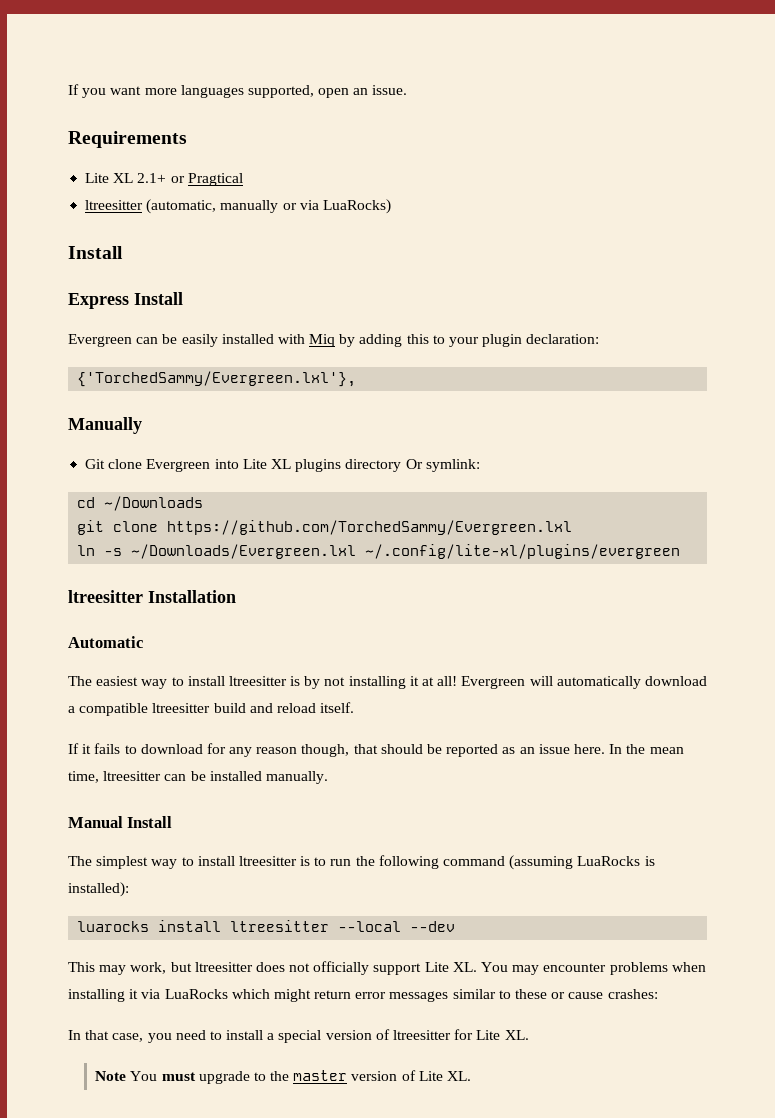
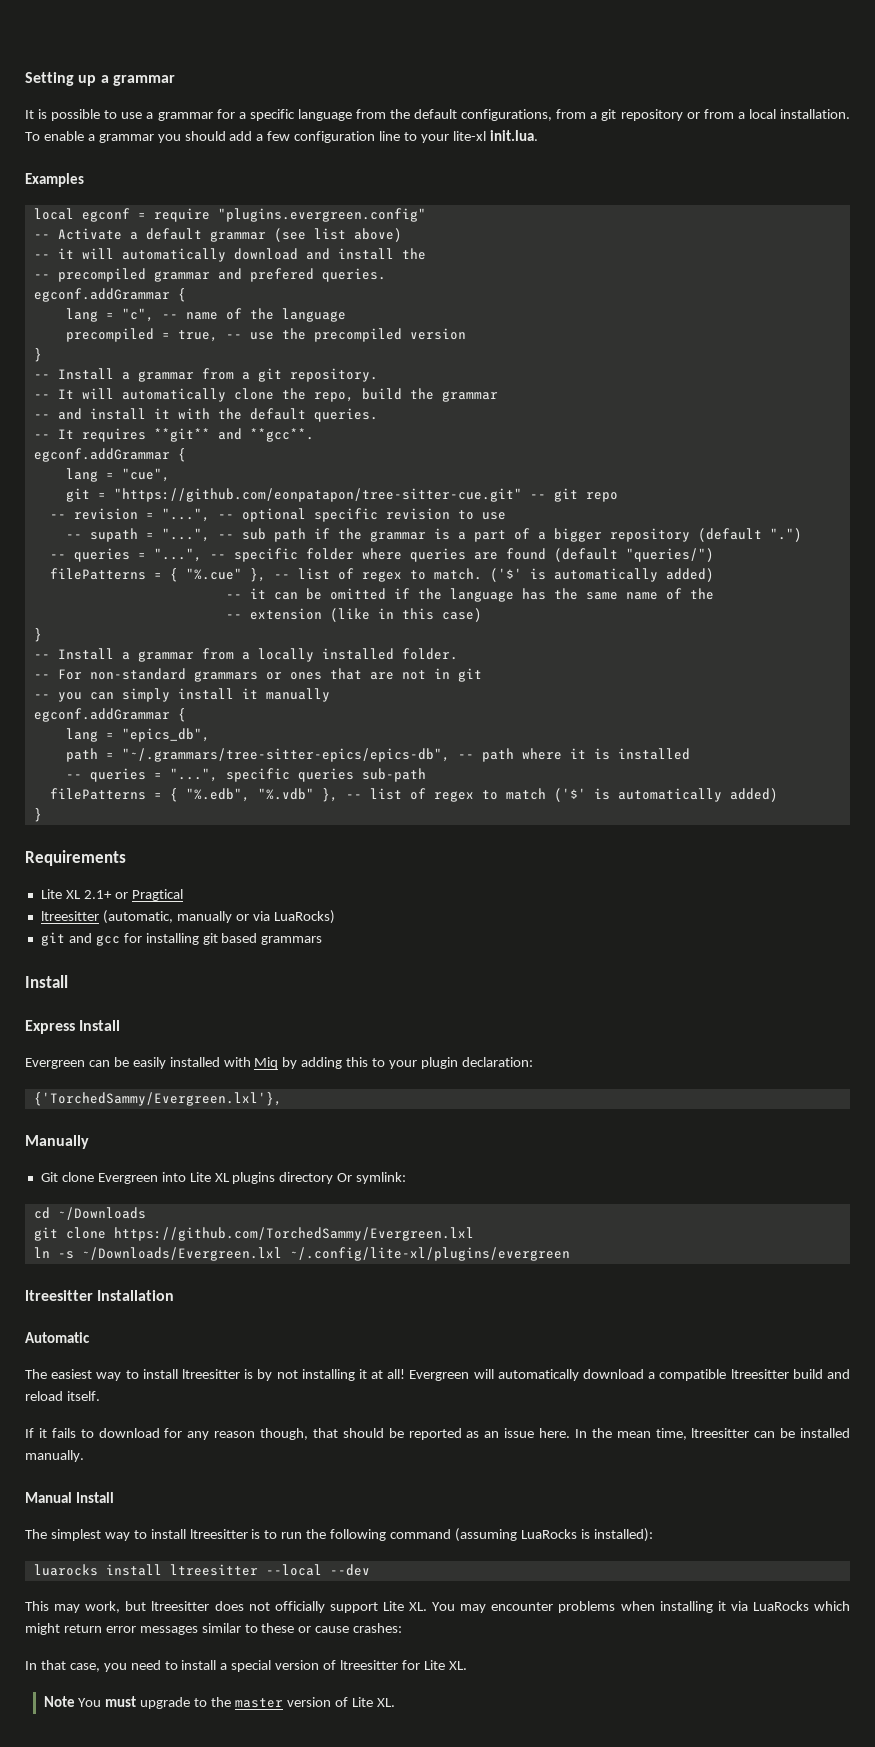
[68,84,408,98] If you want more languages supported, open an issue. -> [25,72,175,86] [25,109,850,121] [25,130,538,143] [25,173,84,187] [33,208,426,222] [33,228,402,242] [33,248,426,262] [33,268,386,282] [33,288,186,302] [65,308,346,322] [65,328,466,342] [33,348,42,362] [33,368,378,382] [33,388,498,402] [33,408,378,422] [33,428,314,442] [33,448,186,462] [65,468,170,482] [65,488,618,502] [49,508,506,522] [65,528,802,542] [49,548,714,562] [49,568,714,582] [225,588,714,602] [225,608,482,622] [33,628,42,642] [33,648,458,662] [33,668,482,682] [33,688,330,702] [33,708,186,722] [65,728,210,742] [65,748,690,762] [65,768,426,782] [49,788,778,802] [33,808,42,822] Setting up a grammar // It is possible to use a grammar for a specific language from the default configurations, from a git repository or from a local installation. To enable a grammar you should add a few configuration line to your lite-xl init.lua. // Examples // local egconf = require "plugins.evergreen.config" // -- Activate a default grammar (see list above) // -- it will automatically download and install the // -- precompiled grammar and prefered queries. // egconf.addGrammar { // lang = "c", -- name of the language // precompiled = true, -- use the precompiled version // } // -- Install a grammar from a git repository. // -- It will automatically clone the repo, build the grammar // -- and install it with the default queries. // -- It requires **git** and **gcc**. // egconf.addGrammar { // lang = "cue", // git = "https://github.com/eonpatapon/tree-sitter-cue.git" -- git repo // -- revision = "...", -- optional specific revision to use // -- supath = "...", -- sub path if the grammar is a part of a bigger repository (default ".") // -- queries = "...", -- specific folder where queries are found (default "queries/") // filePatterns = { "%.cue" }, -- list of regex to match. ('$' is automatically added) // -- it can be omitted if the language has the same name of the // -- extension (like in this case) // } // -- Install a grammar from a locally installed folder. // -- For non-standard grammars or ones that are not in git // -- you can simply install it manually // egconf.addGrammar { // lang = "epics_db", // path = "~/.grammars/tree-sitter-epics/epics-db", -- path where it is installed // -- queries = "...", specific queries sub-path // filePatterns = { "%.edb", "%.vdb" }, -- list of regex to match ('$' is automatically added) // }
(391, 206) none -> [40,932,323,946] // git and gcc for installing git based grammars

